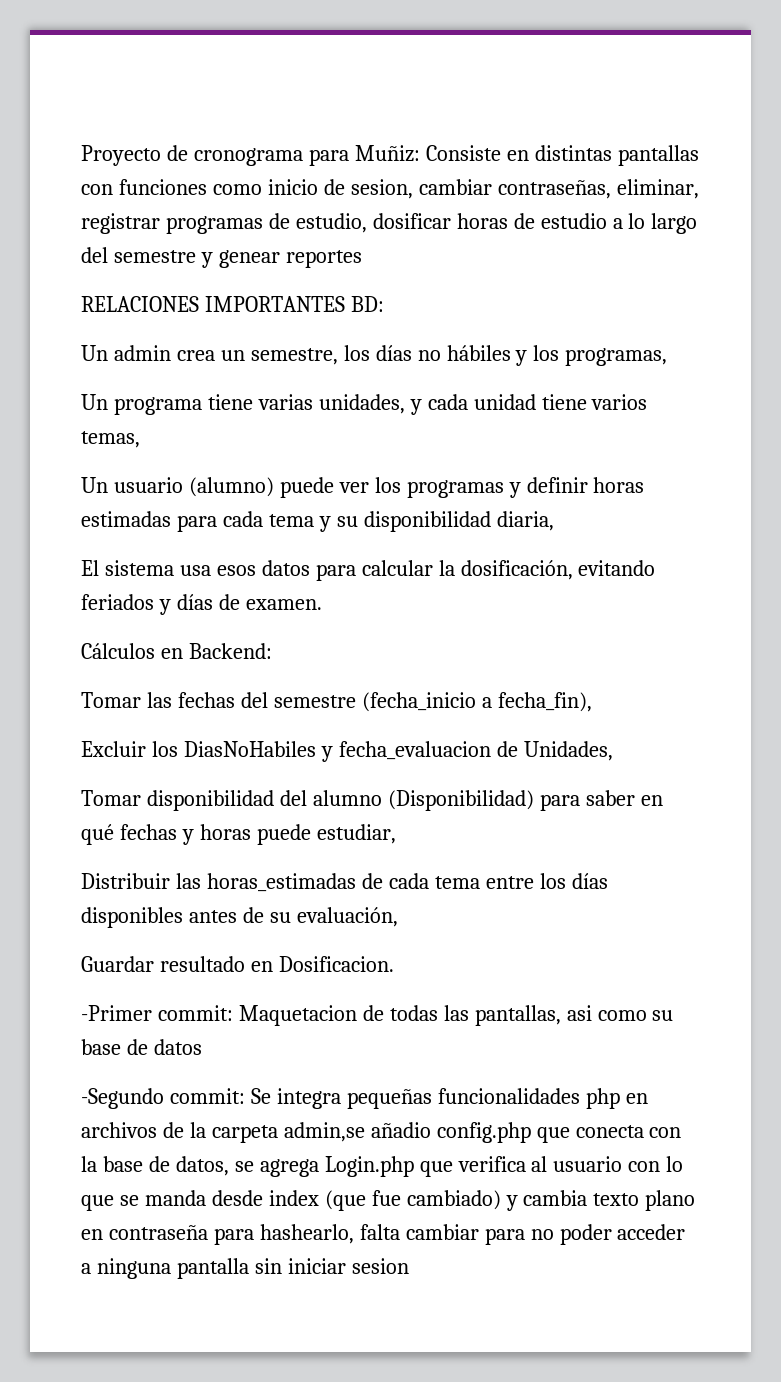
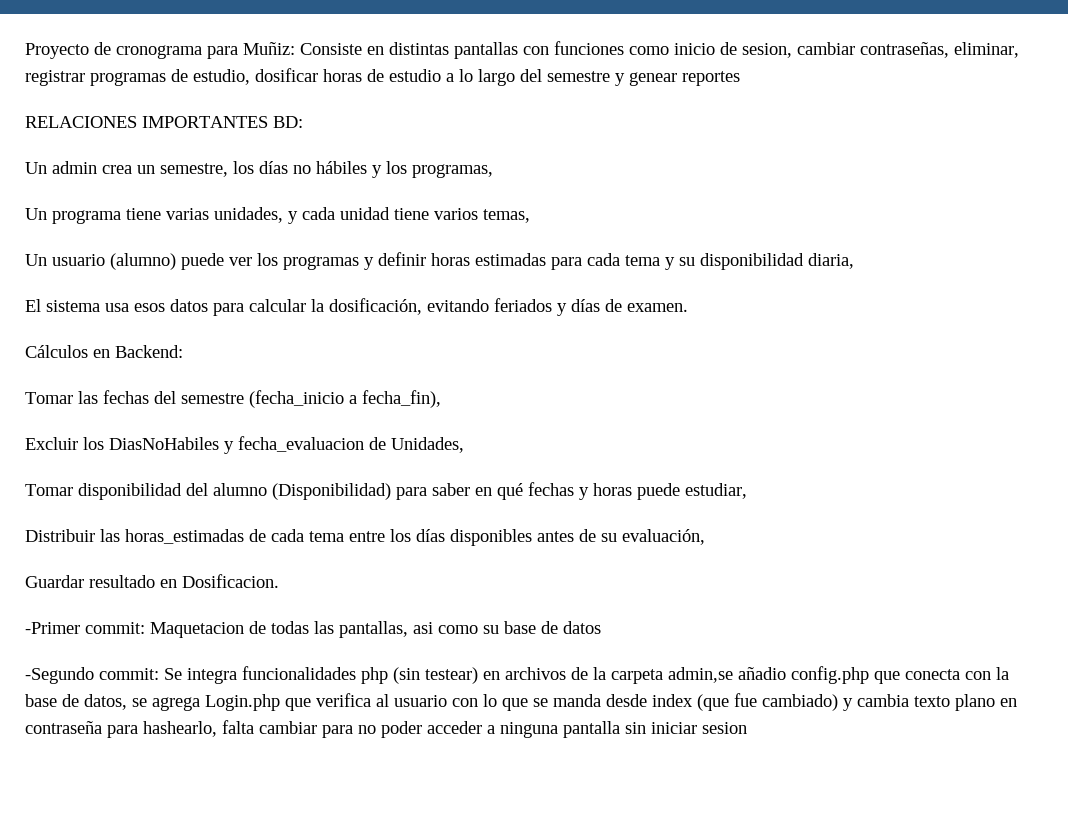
[346,1089,432,1109] pequeñas -> (237, 676) none
(620, 1098) none -> [393,667,478,684] (sin testear)

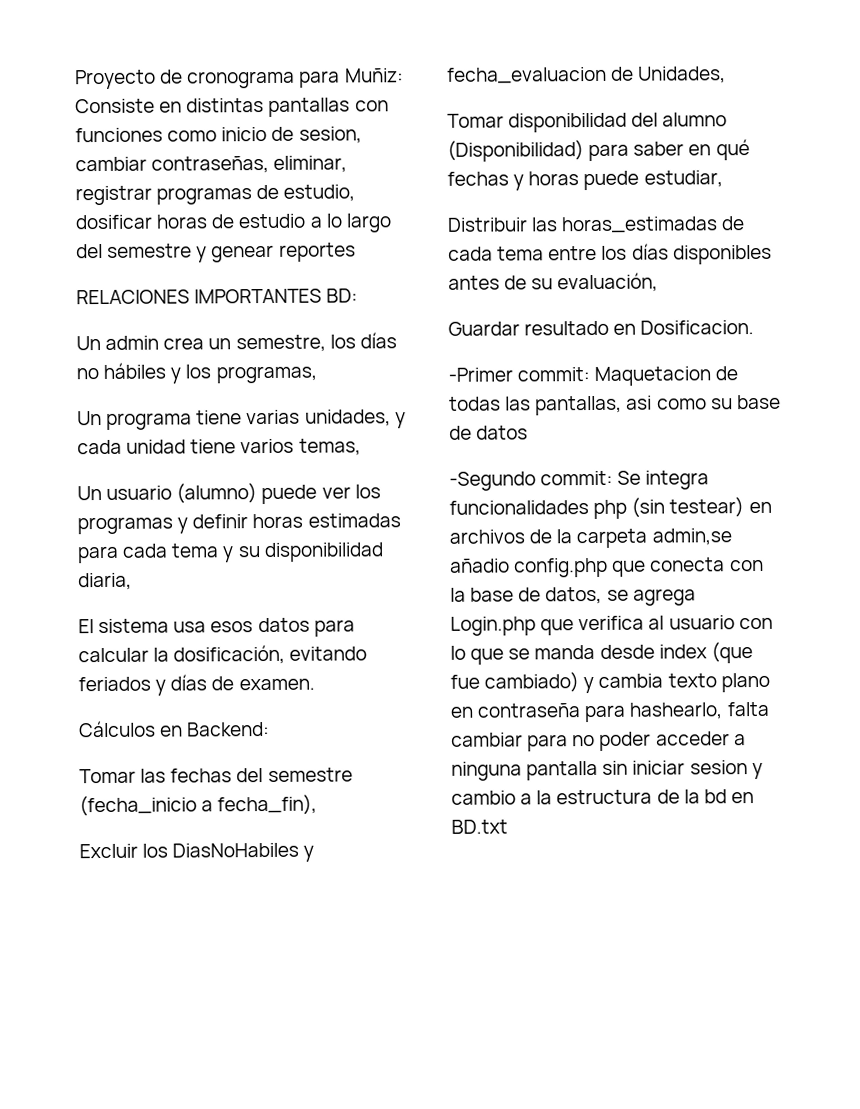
(747, 728) none -> [751,762,763,780] [451,789,754,805] [451,819,508,834] y cambio a la estructura de la bd en BD.txt

